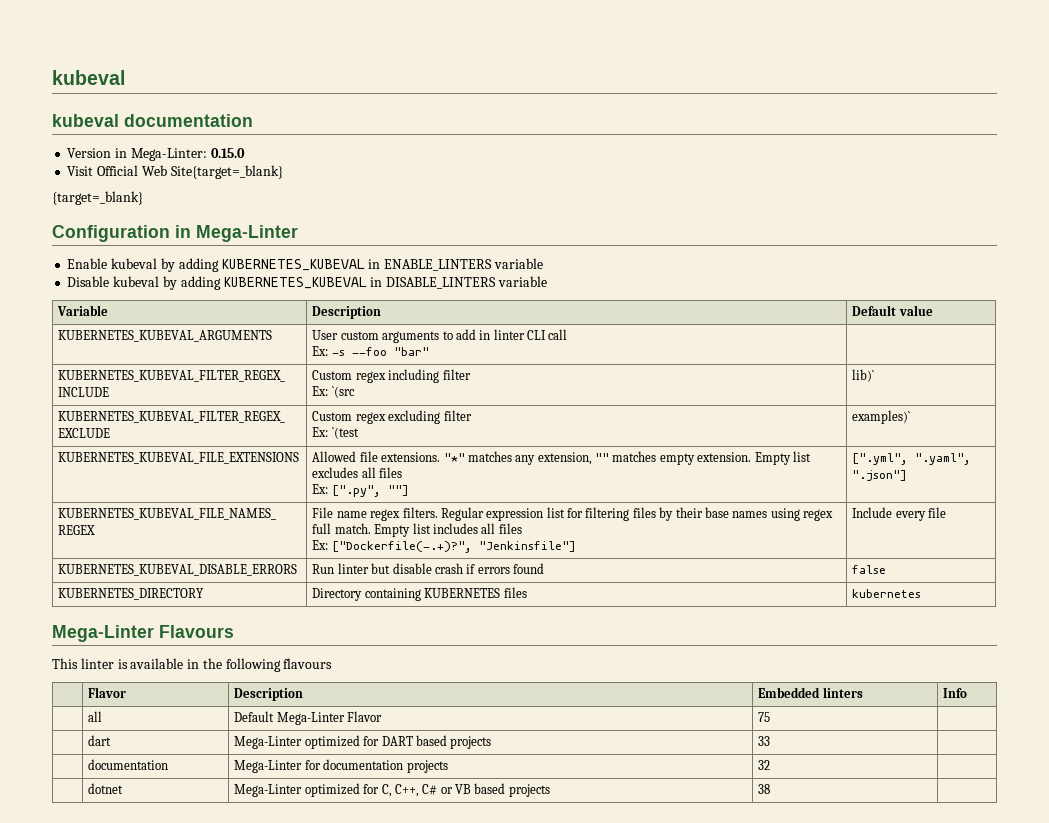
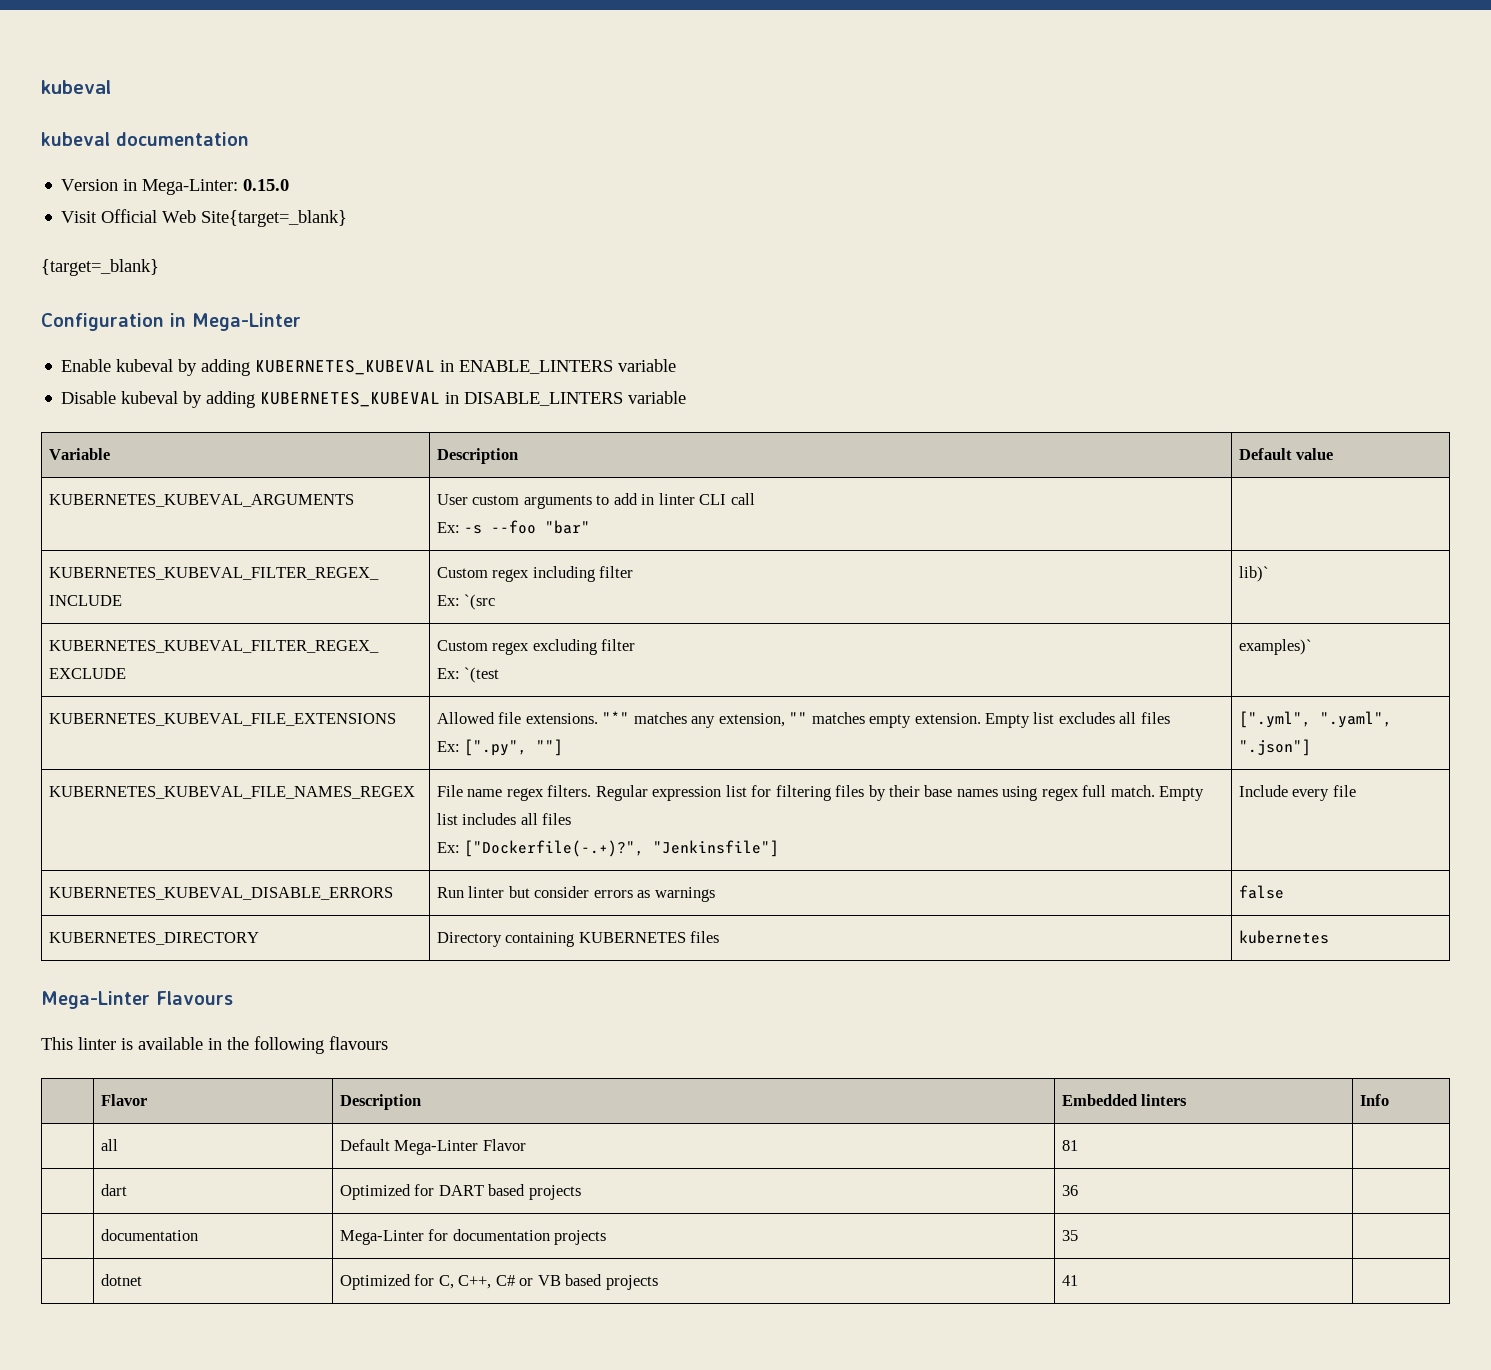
[392,563,545,574] disable crash if errors found -> [534,886,715,902] consider errors as warnings
[758,712,771,722] 75 -> [1062,1140,1079,1151] 81
[234,735,360,749] Mega-Linter optimized -> [340,1184,412,1200] Optimized
[758,736,771,746] 33 -> [1062,1185,1079,1196] 36
[758,760,771,770] 32 -> [1062,1230,1079,1241] 35
[234,783,360,797] Mega-Linter optimized -> [340,1274,412,1290] Optimized
[758,784,771,794] 38 -> [1062,1275,1079,1286] 41

